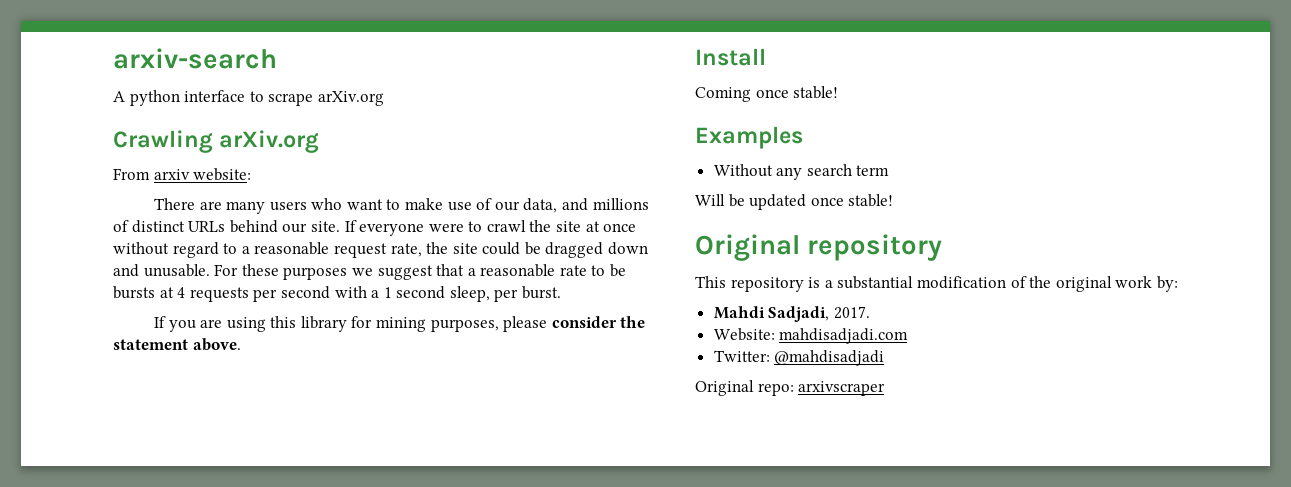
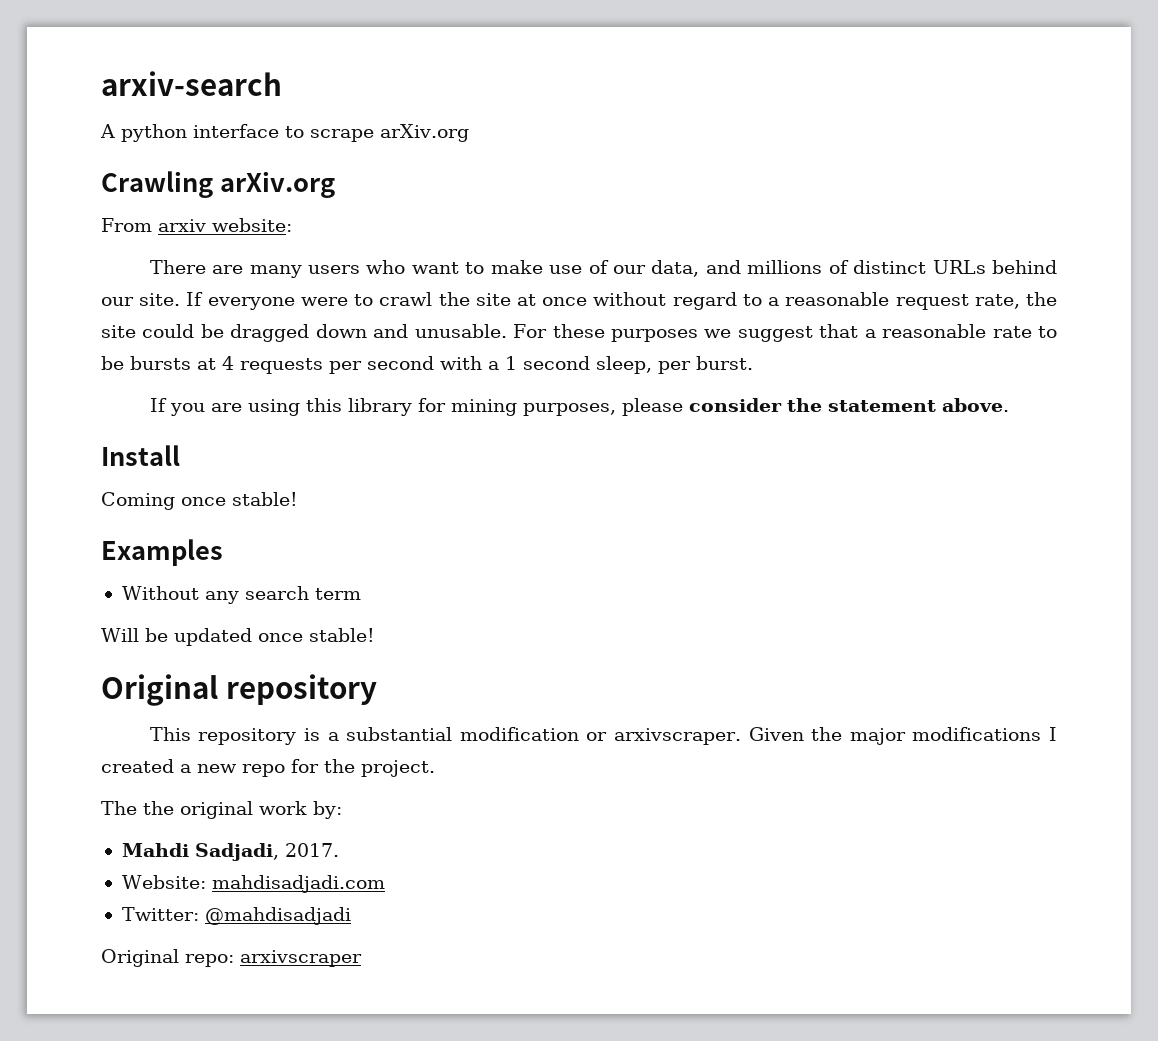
[1010,276,1027,288] of -> [586,727,1057,745] [101,759,435,777] [101,801,137,815] or arxivscraper. Given the major modifications I created a new repo for the project. // The

